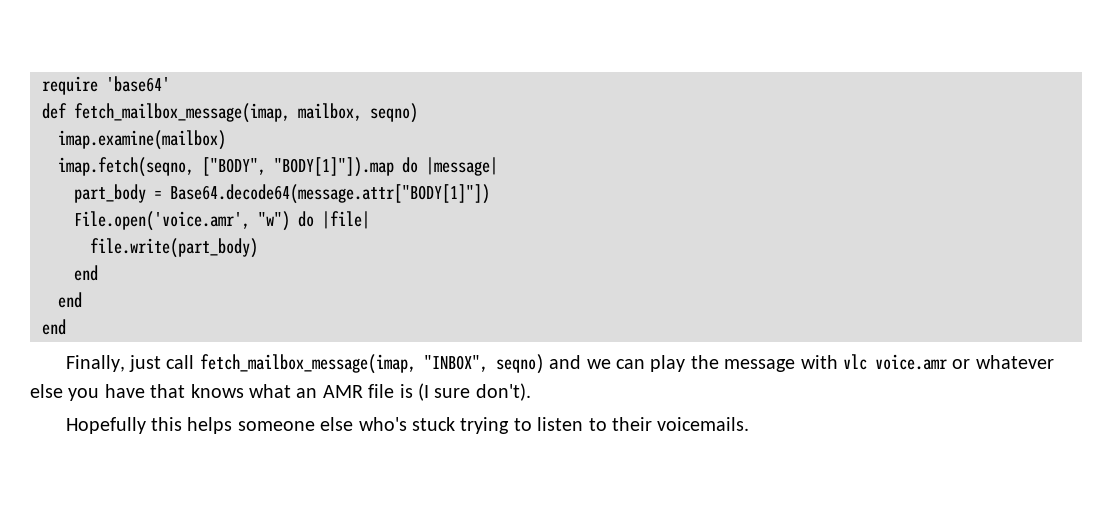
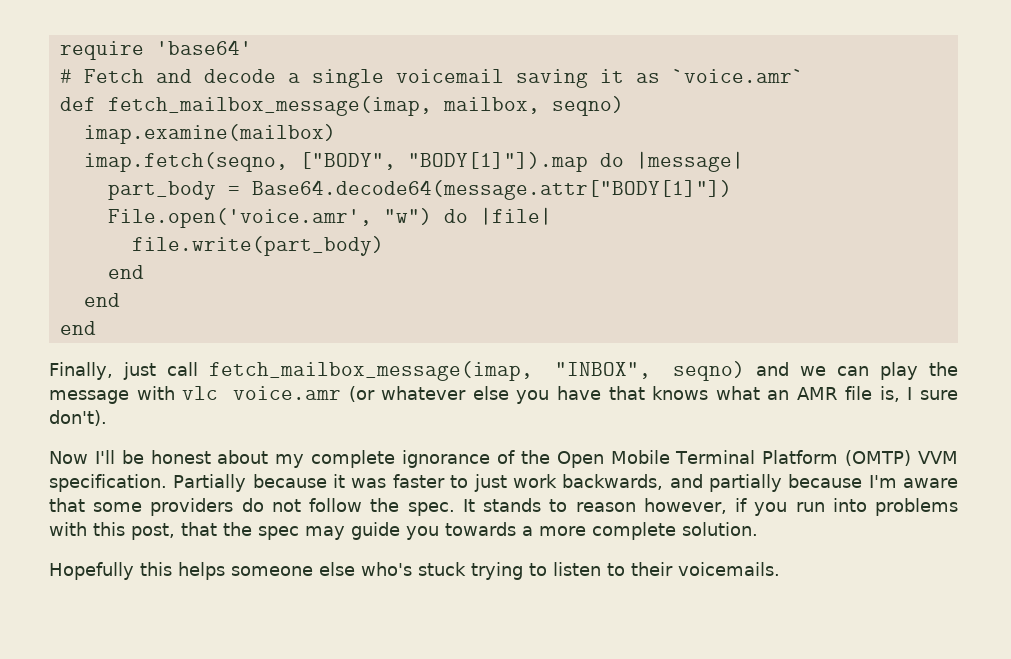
(170, 84) none -> [59,69,804,88] // # Fetch and decode a single voicemail saving it as `voice.amr`
[952,359,971,369] or -> [348,386,375,402] (or
[399,383,429,401] is (I -> [879,386,913,402] is, I
(531, 392) none -> [49,450,958,468] [49,474,959,492] [49,498,959,516] [49,522,758,540] // Now I'll be honest about my complete ignorance of the Open Mobile Terminal Platform (OMTP) VVM specification. Partially because it was faster to just work backwards, and partially because I'm aware that some providers do not follow the spec. It stands to reason however, if you run into problems with this post, that the spec may guide you towards a more complete solution.

